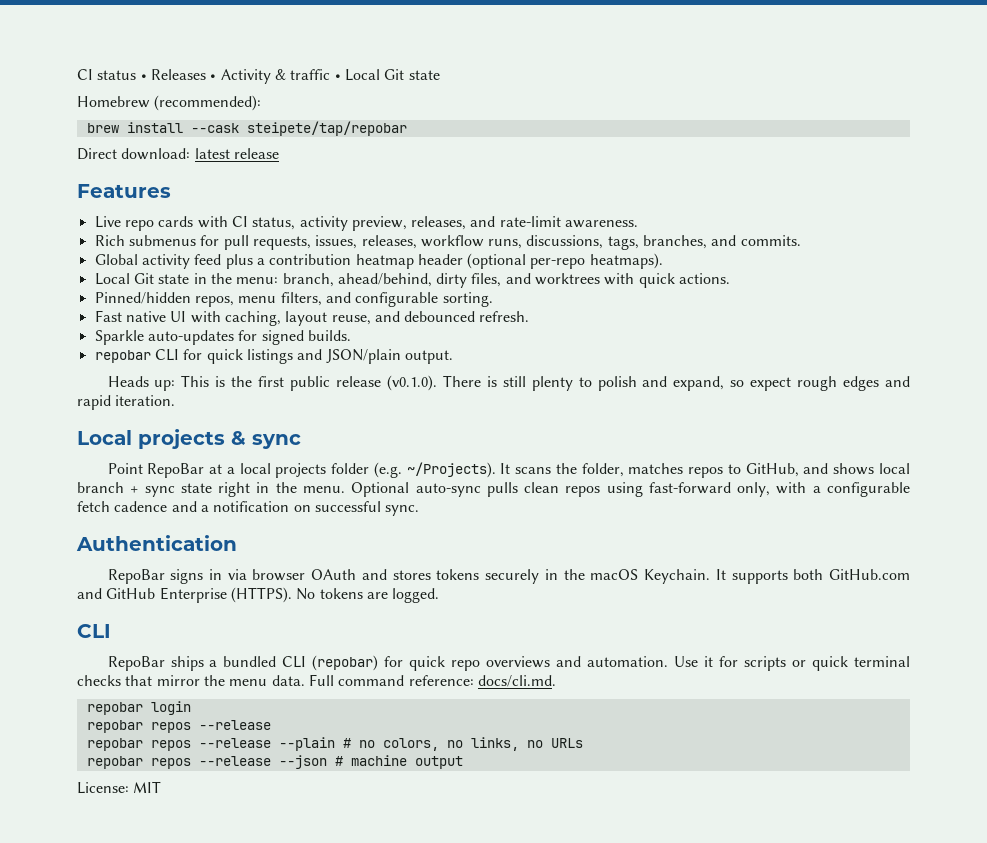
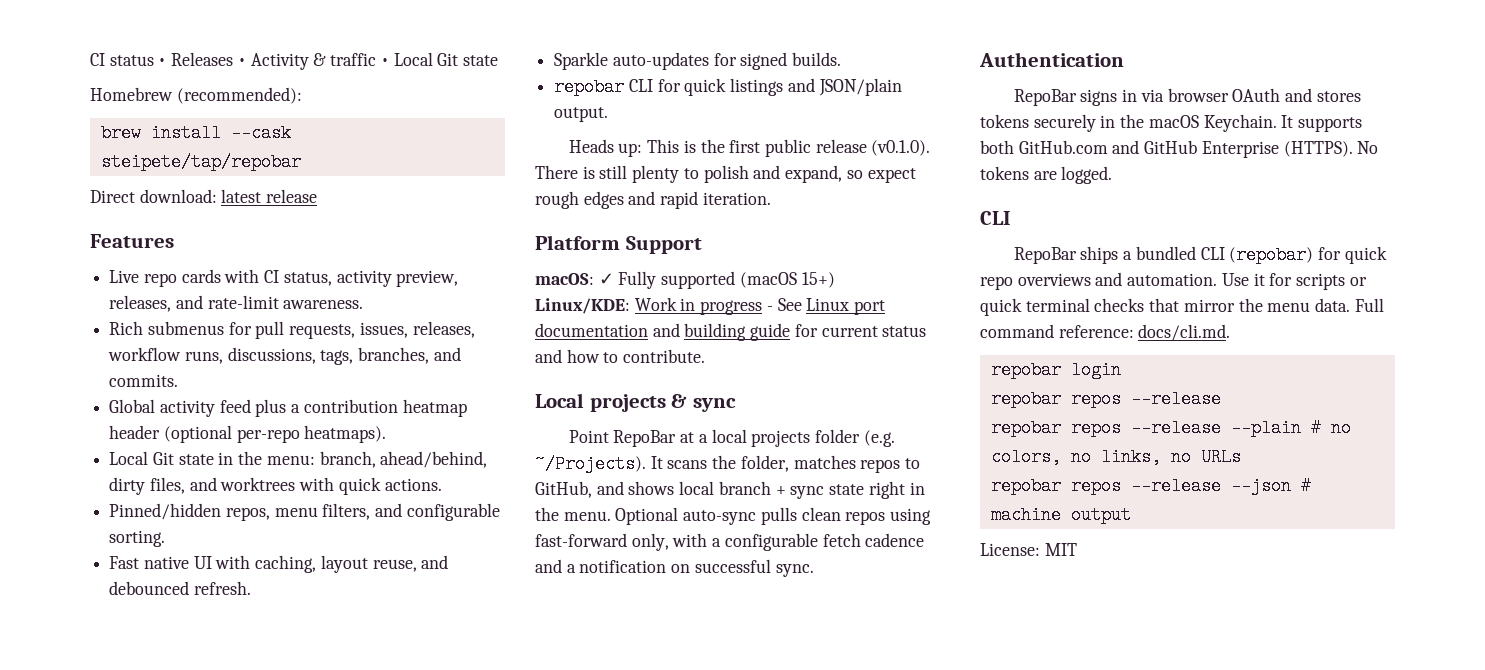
(176, 400) none -> [535,235,702,254] [535,271,835,289] [535,297,886,315] [535,323,927,341] [535,349,706,363] // Platform Support // macOS: ✓ Fully supported (macOS 15+) // Linux/KDE: Work in progress - See Linux port documentation and building guide for current status and how to contribute.

